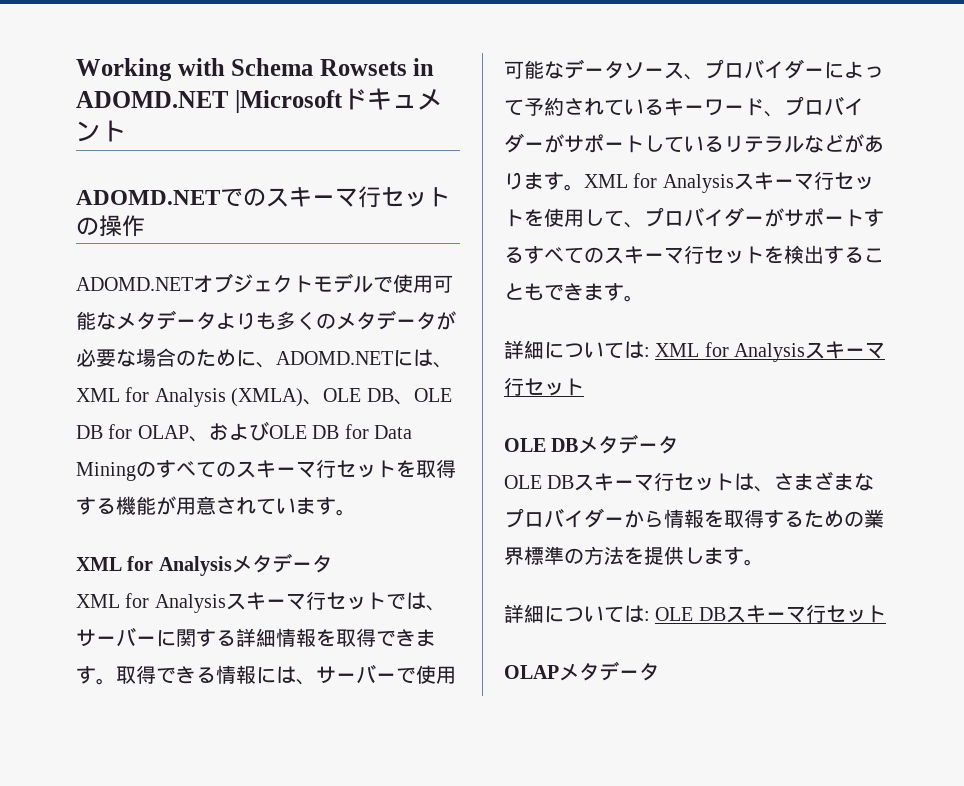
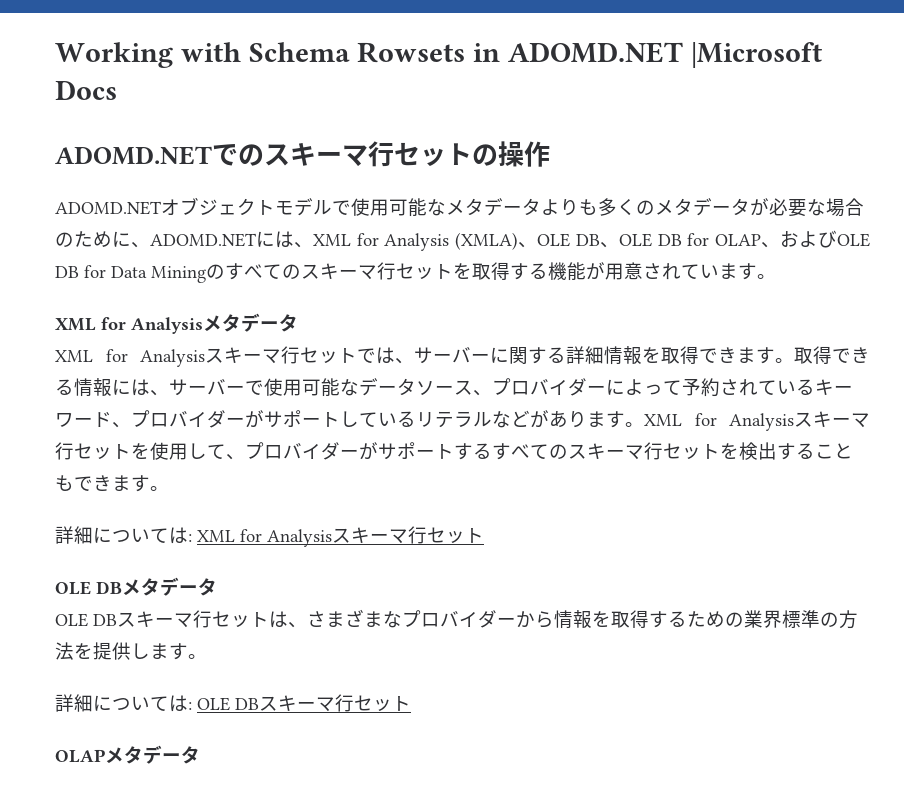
[341,88,442,110] [76,120,126,142] ドキュメント -> [55,80,117,100] Docs

